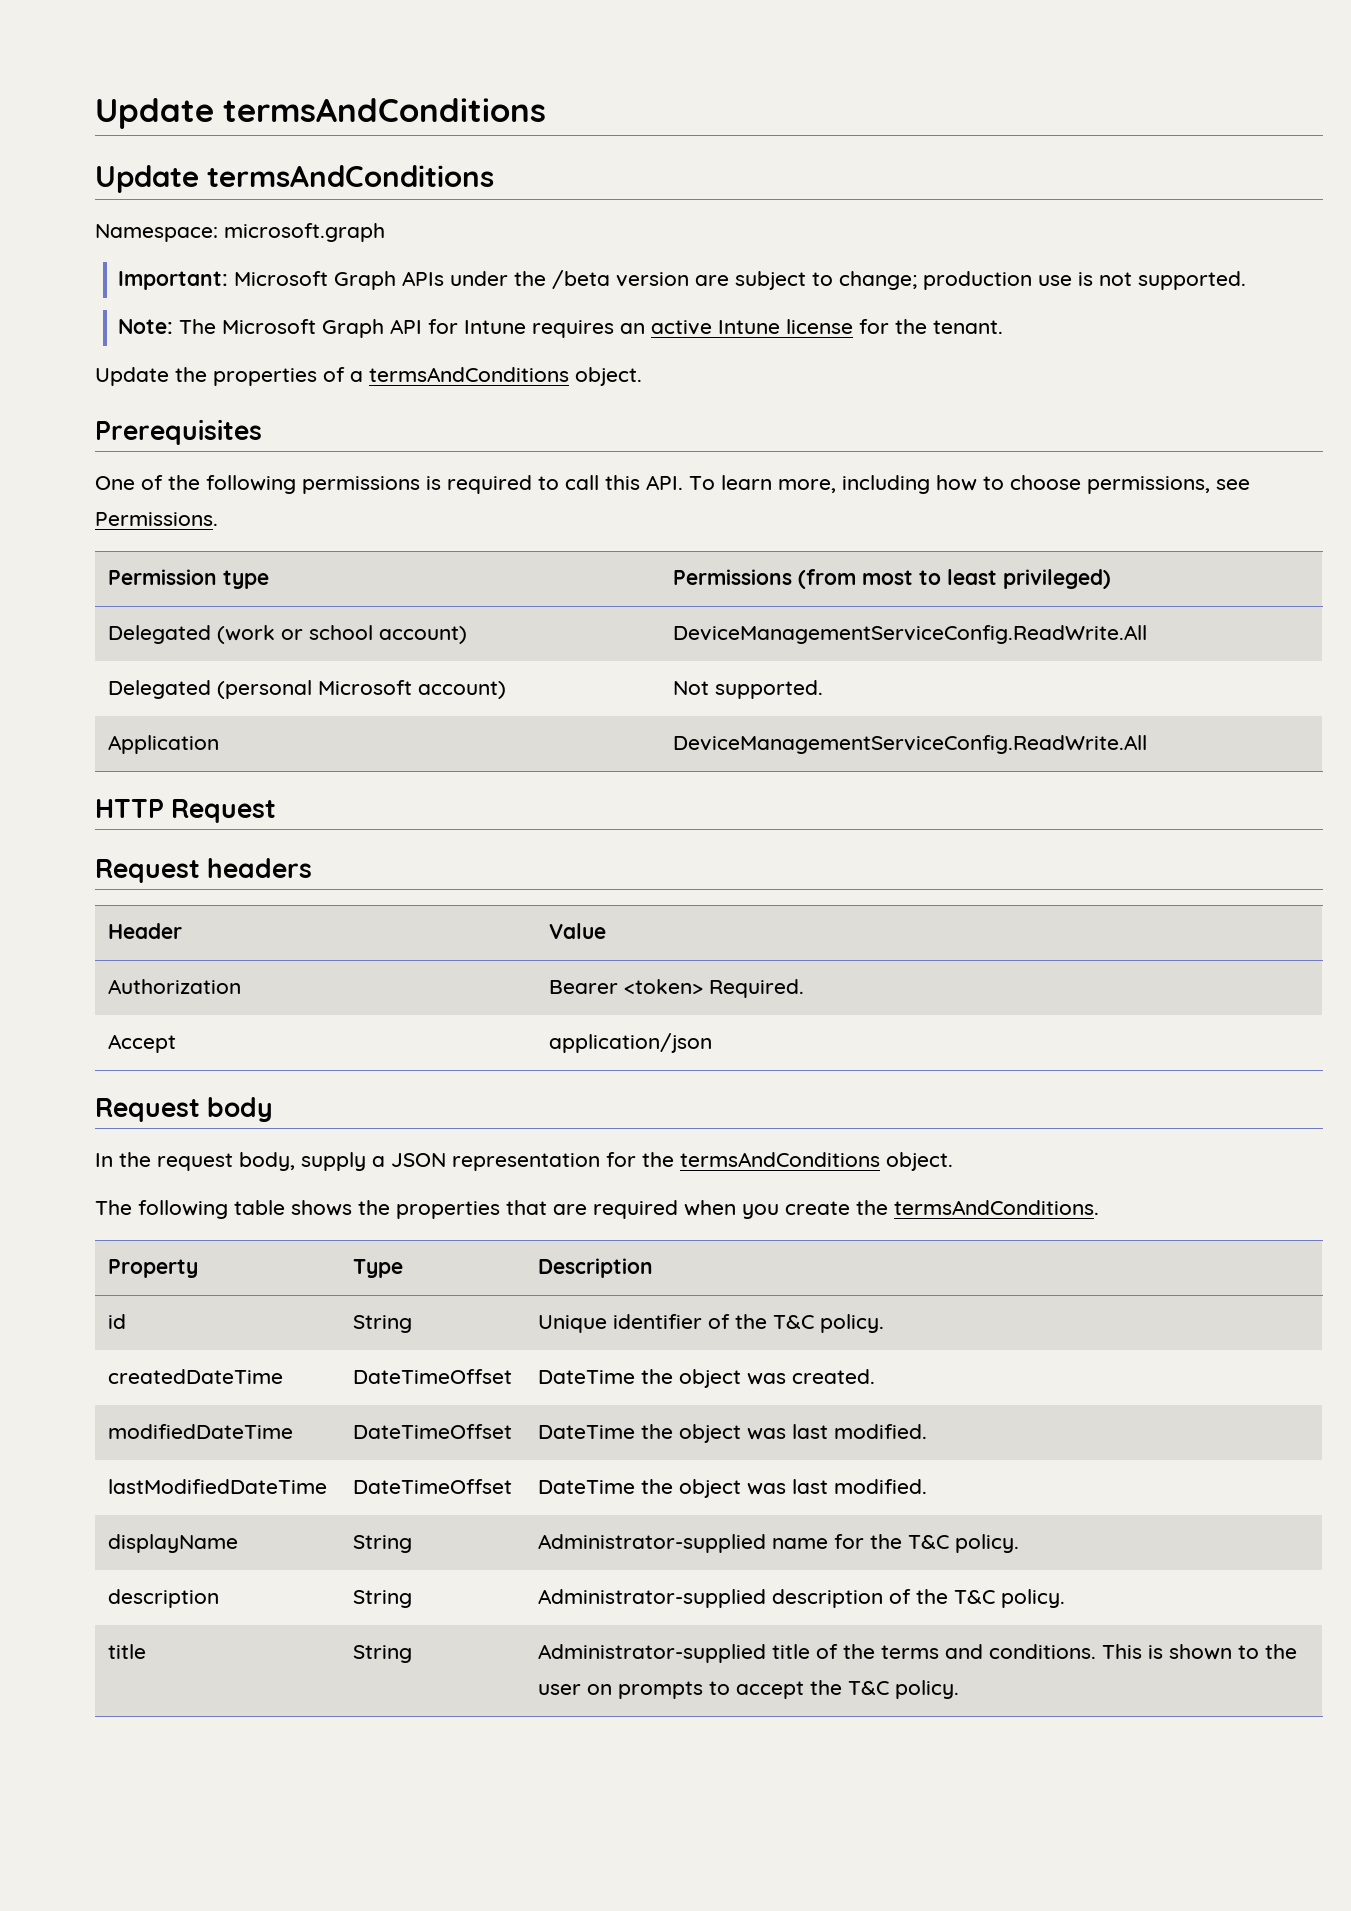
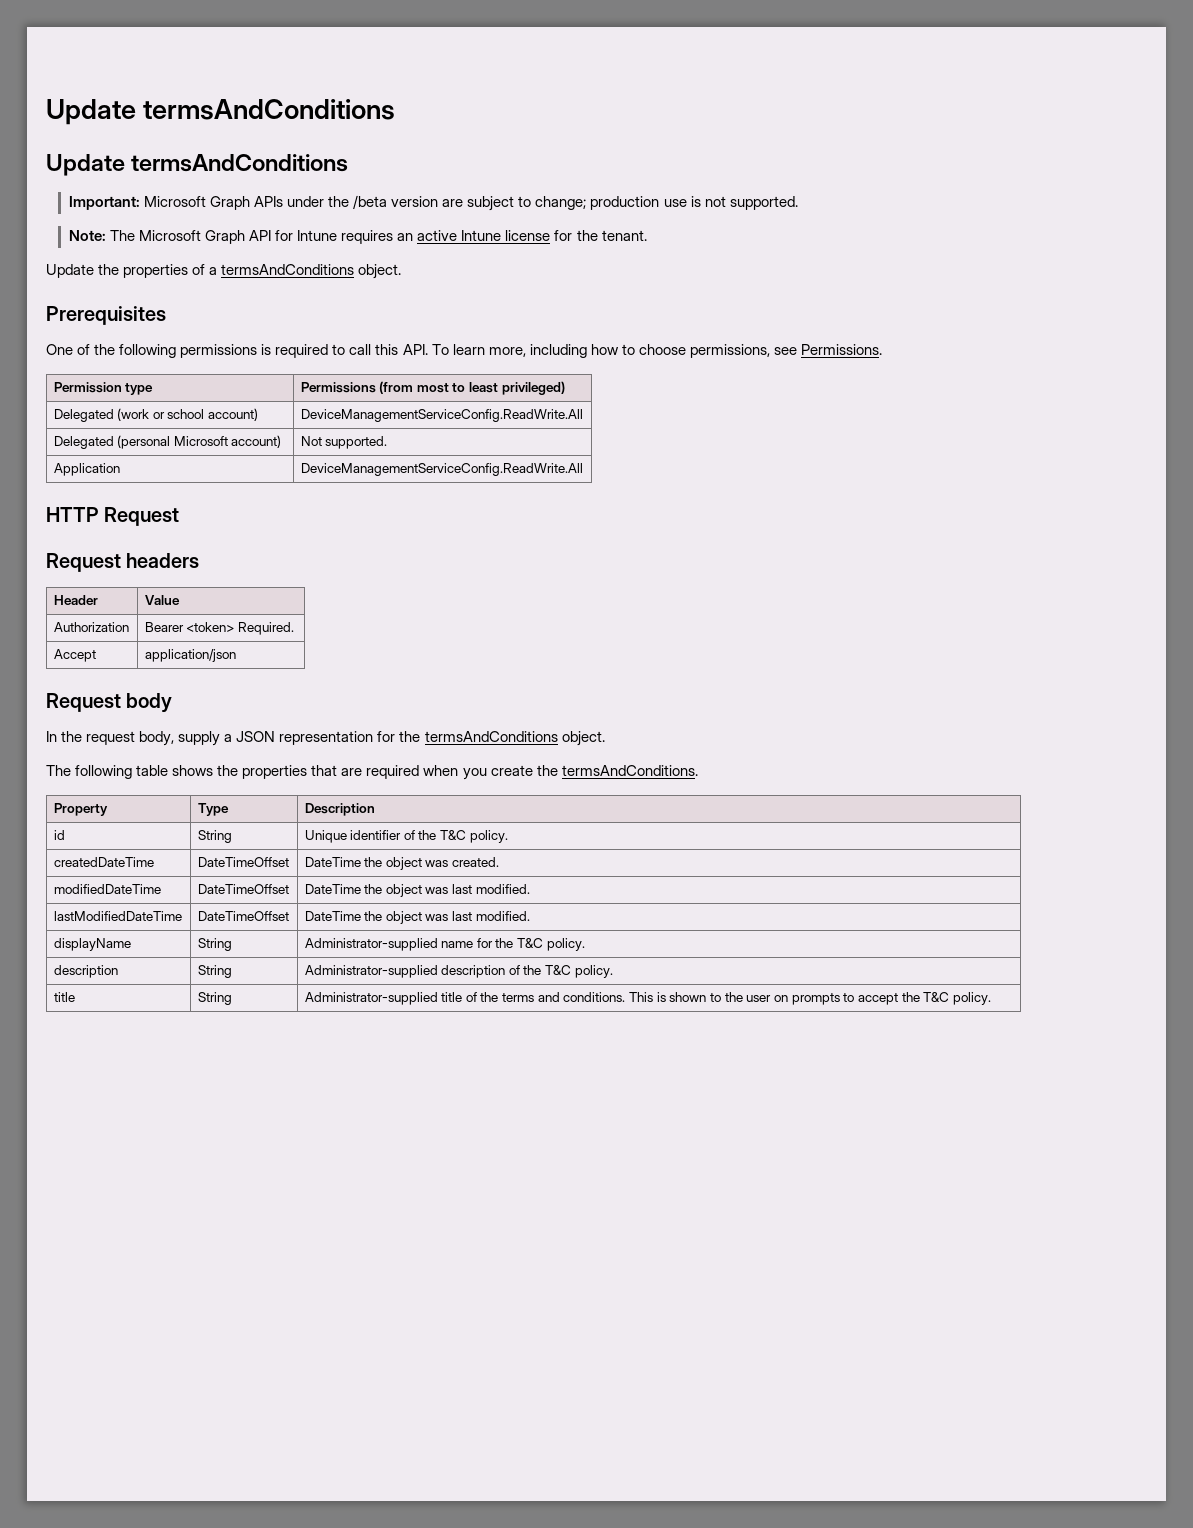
[95,223,385,242] // Namespace: microsoft.graph -> (349, 163) none

